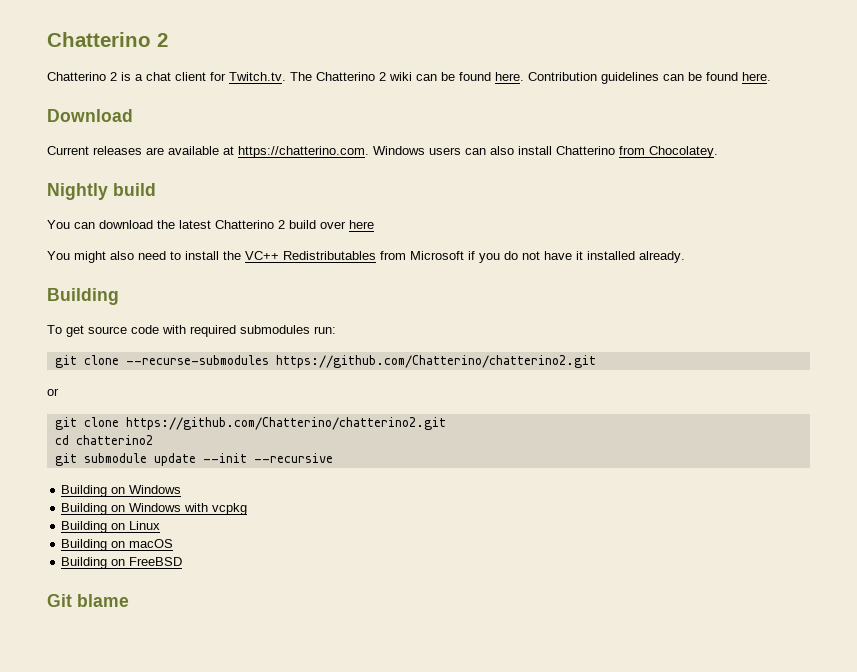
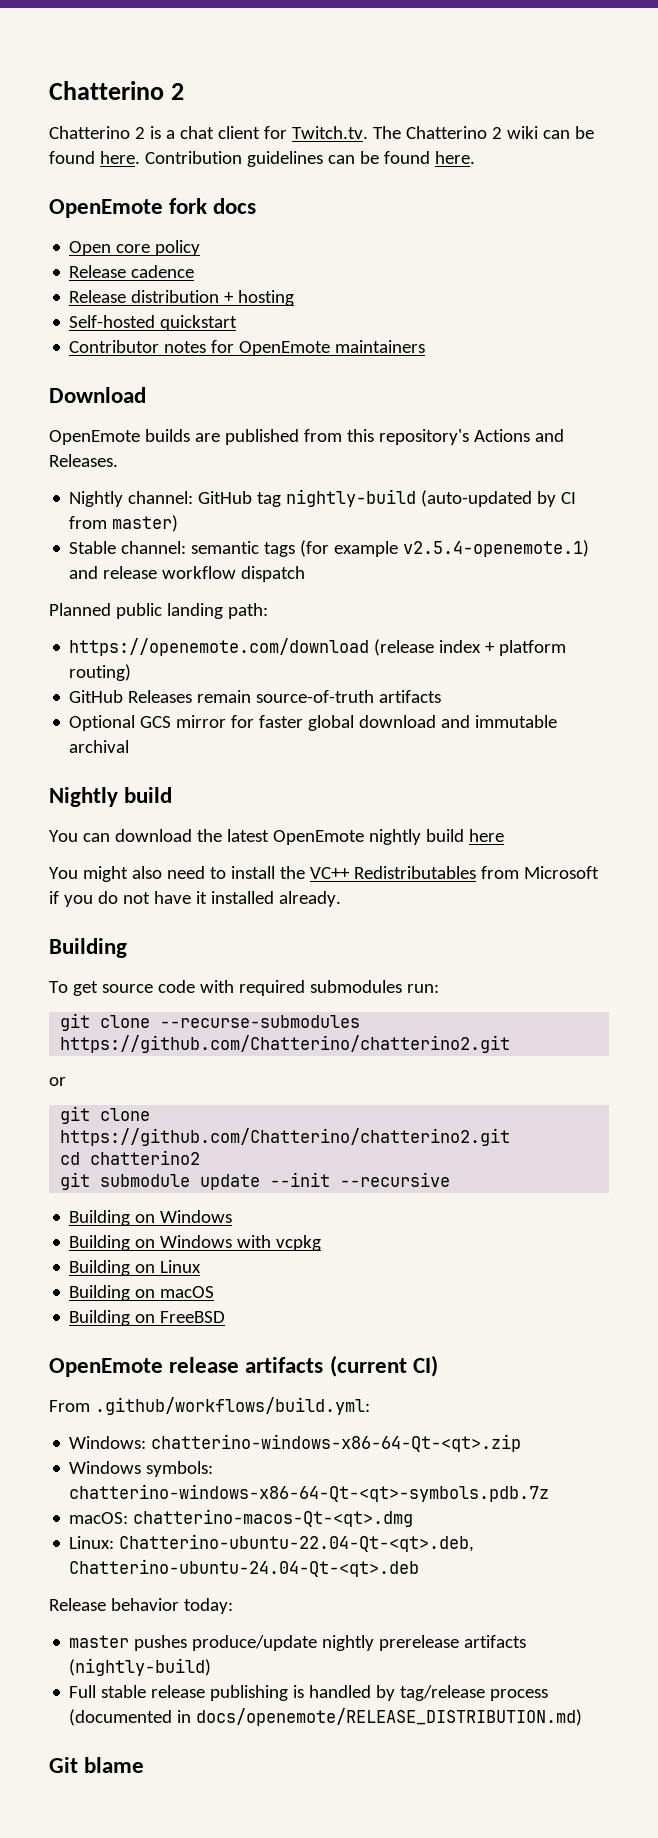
[47,109,133,122] [47,146,718,158] Download // Current releases are available at https://chatterino.com. Windows users can also install Chatterino from Chocolatey. -> [49,198,257,218] [69,240,201,256] [69,265,195,278] [69,290,295,306] [69,315,238,331] [69,340,426,356] [49,387,146,403] [49,429,564,445] [49,454,118,467] [69,489,577,507] [69,515,179,532] [69,540,590,557] [69,566,306,582] [49,603,268,619] [69,638,567,656] [69,664,132,681] [69,690,442,703] [69,715,558,731] [69,740,130,753] OpenEmote fork docs // Open core policy // Release cadence // Release distribution + hosting // Self-hosted quickstart // Contributor notes for OpenEmote maintainers // Download // OpenEmote builds are published from this repository's Actions and Releases. // Nightly channel: GitHub tag nightly-build (auto-updated by CI from master) // Stable channel: semantic tags (for example v2.5.4-openemote.1) and release workflow dispatch // Planned public landing path: // https://openemote.com/download (release index + platform routing) // GitHub Releases remain source-of-truth artifacts // Optional GCS mirror for faster global download and immutable archival
[215,220,346,229] Chatterino 2 build over -> [272,829,464,845] OpenEmote nightly build
(183, 561) none -> [49,1355,438,1377] [49,1397,370,1415] [69,1434,522,1452] [69,1461,214,1477] [69,1484,550,1502] [69,1509,414,1527] [69,1534,475,1552] [69,1559,420,1577] [49,1598,233,1614] [69,1635,527,1651] [69,1658,212,1676] [69,1685,549,1701] [69,1708,583,1726] // OpenEmote release artifacts (current CI) // From .github/workflows/build.yml: // Windows: chatterino-windows-x86-64-Qt-<qt>.zip // Windows symbols: chatterino-windows-x86-64-Qt-<qt>-symbols.pdb.7z // macOS: chatterino-macos-Qt-<qt>.dmg // Linux: Chatterino-ubuntu-22.04-Qt-<qt>.deb, Chatterino-ubuntu-24.04-Qt-<qt>.deb // Release behavior today: // master pushes produce/update nightly prerelease artifacts (nightly-build) // Full stable release publishing is handled by tag/release process (documented in docs/openemote/RELEASE_DISTRIBUTION.md)

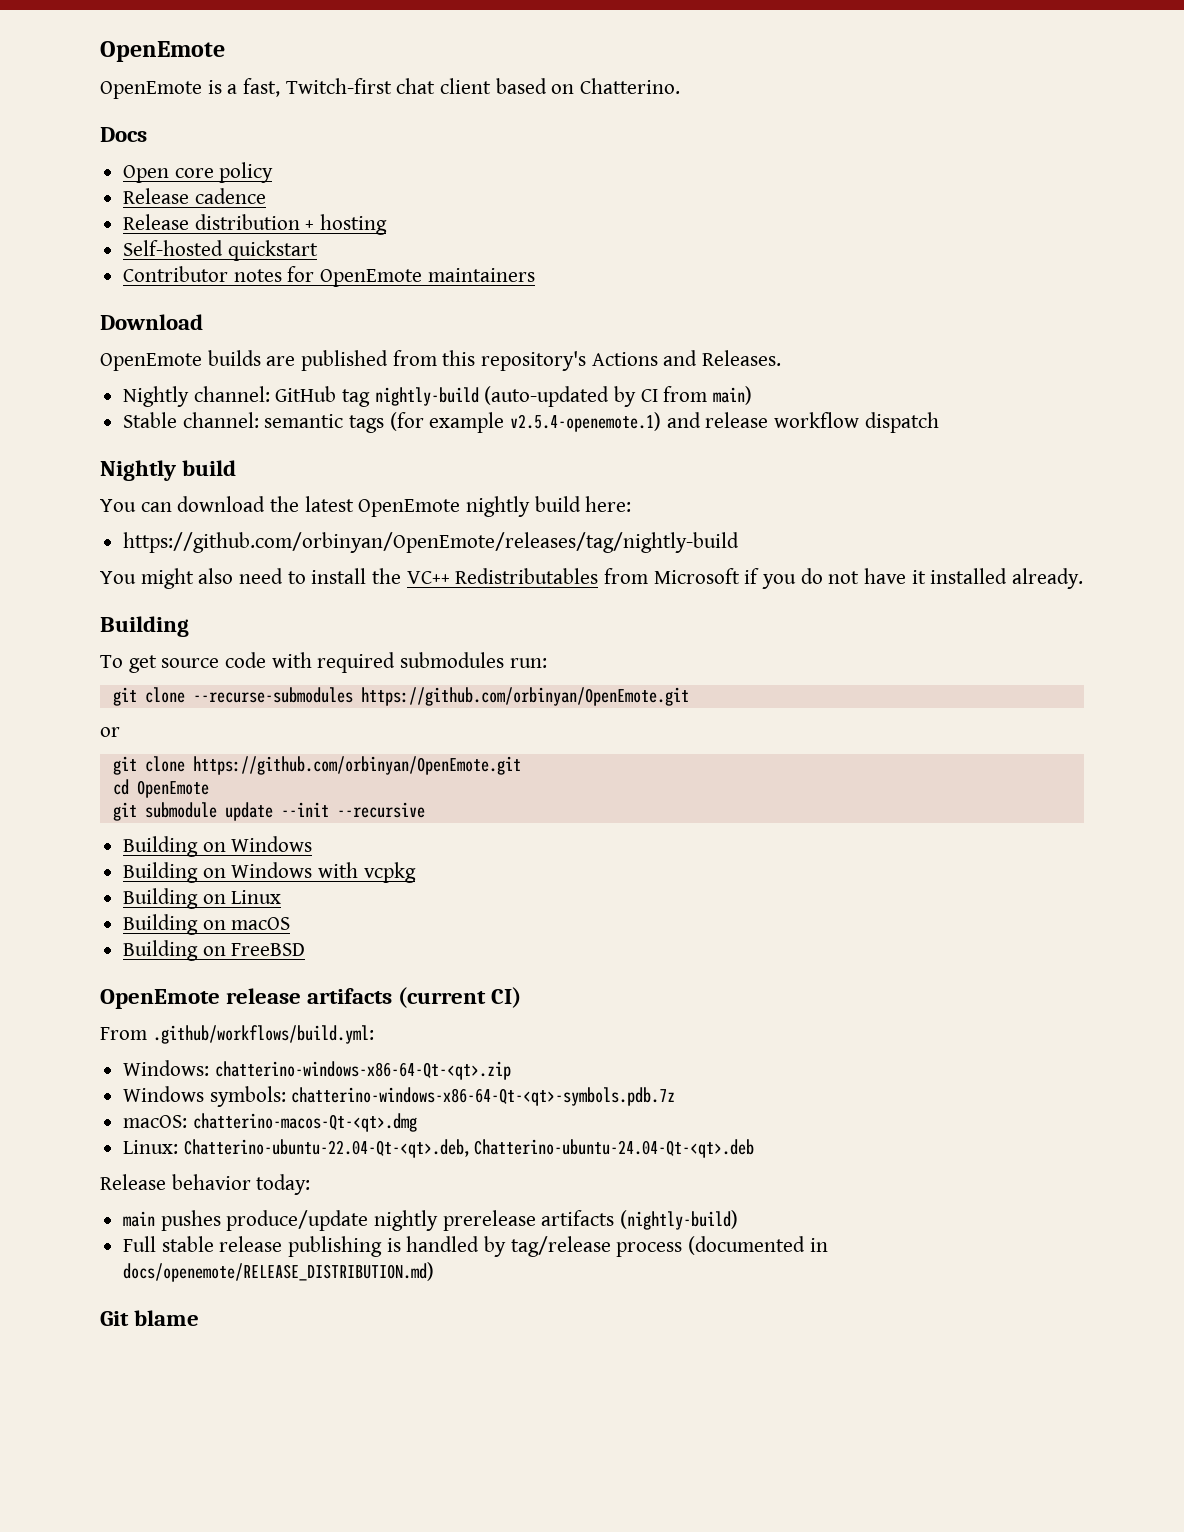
[49,81,185,100] [49,126,594,139] [49,151,475,167] [49,198,257,218] Chatterino 2 // Chatterino 2 is a chat client for Twitch.tv. The Chatterino 2 wiki can be found here. Contribution guidelines can be found here. // OpenEmote fork docs -> [100,41,225,62] [100,78,681,99] [100,127,147,142] OpenEmote // OpenEmote is a fast, Twitch-first chat client based on Chatterino. // Docs
[112,515,179,532] master) -> [713,386,753,405] main)
[49,603,268,619] [69,638,567,656] [69,664,132,681] [69,690,442,703] [69,715,558,731] [69,740,130,753] // Planned public landing path: // https://openemote.com/download (release index + platform routing) // GitHub Releases remain source-of-truth artifacts // Optional GCS mirror for faster global download and immutable archival -> (939, 422) none
[468,829,504,842] here -> [585,496,632,512] [123,532,740,553] here: // https://github.com/orbinyan/OpenEmote/releases/tag/nightly-build
[60,1035,511,1053] https://github.com/Chatterino/chatterino2.git -> [360,687,689,706] https://github.com/orbinyan/OpenEmote.git
[60,1128,511,1146] https://github.com/Chatterino/chatterino2.git -> [192,756,521,775] https://github.com/orbinyan/OpenEmote.git
[90,1150,201,1165] chatterino2 -> [136,780,209,798] OpenEmote
[69,1635,130,1648] master -> [123,1211,156,1227] main

